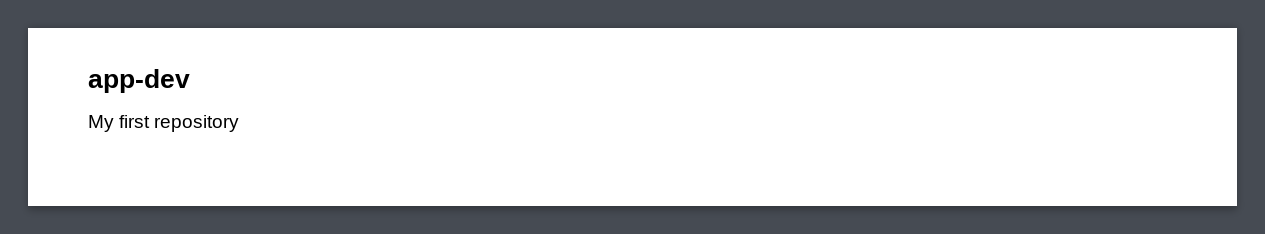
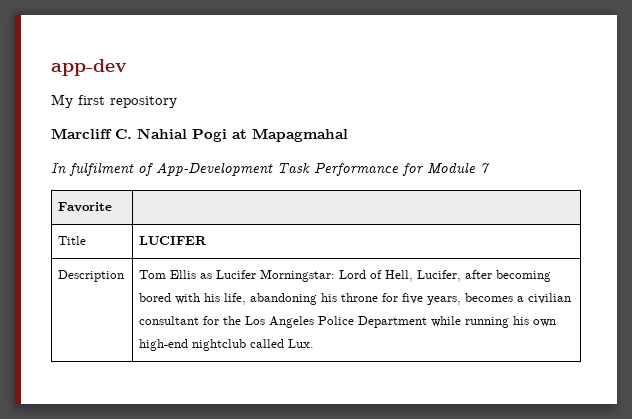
(240, 123) none -> [51,128,348,142] [51,162,490,176] [58,202,113,212] [58,236,87,245] [139,236,208,245] [58,270,125,282] [139,269,552,282] [139,293,572,305] [139,316,557,328] [139,339,315,351] // Marcliff C. Nahial Pogi at Mapagmahal // In fulfilment of App-Development Task Performance for Module 7 // Favorite | // Title | LUCIFER // Description | Tom Ellis as Lucifer Morningstar: Lord of Hell, Lucifer, after becoming bored with his life, abandoning his throne for five years, becomes a civilian consultant for the Los Angeles Police Department while running his own high-end nightclub called Lux.

